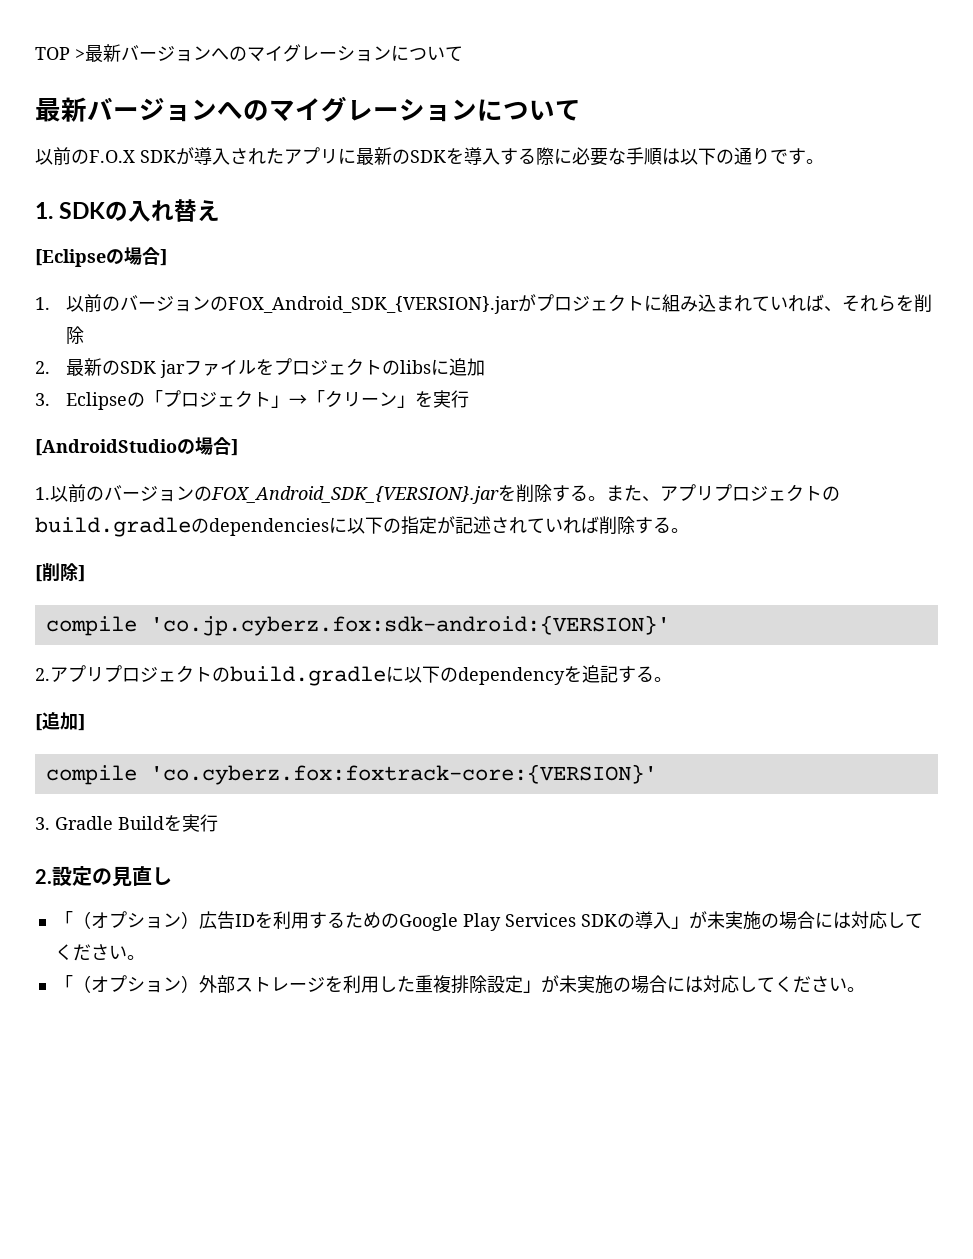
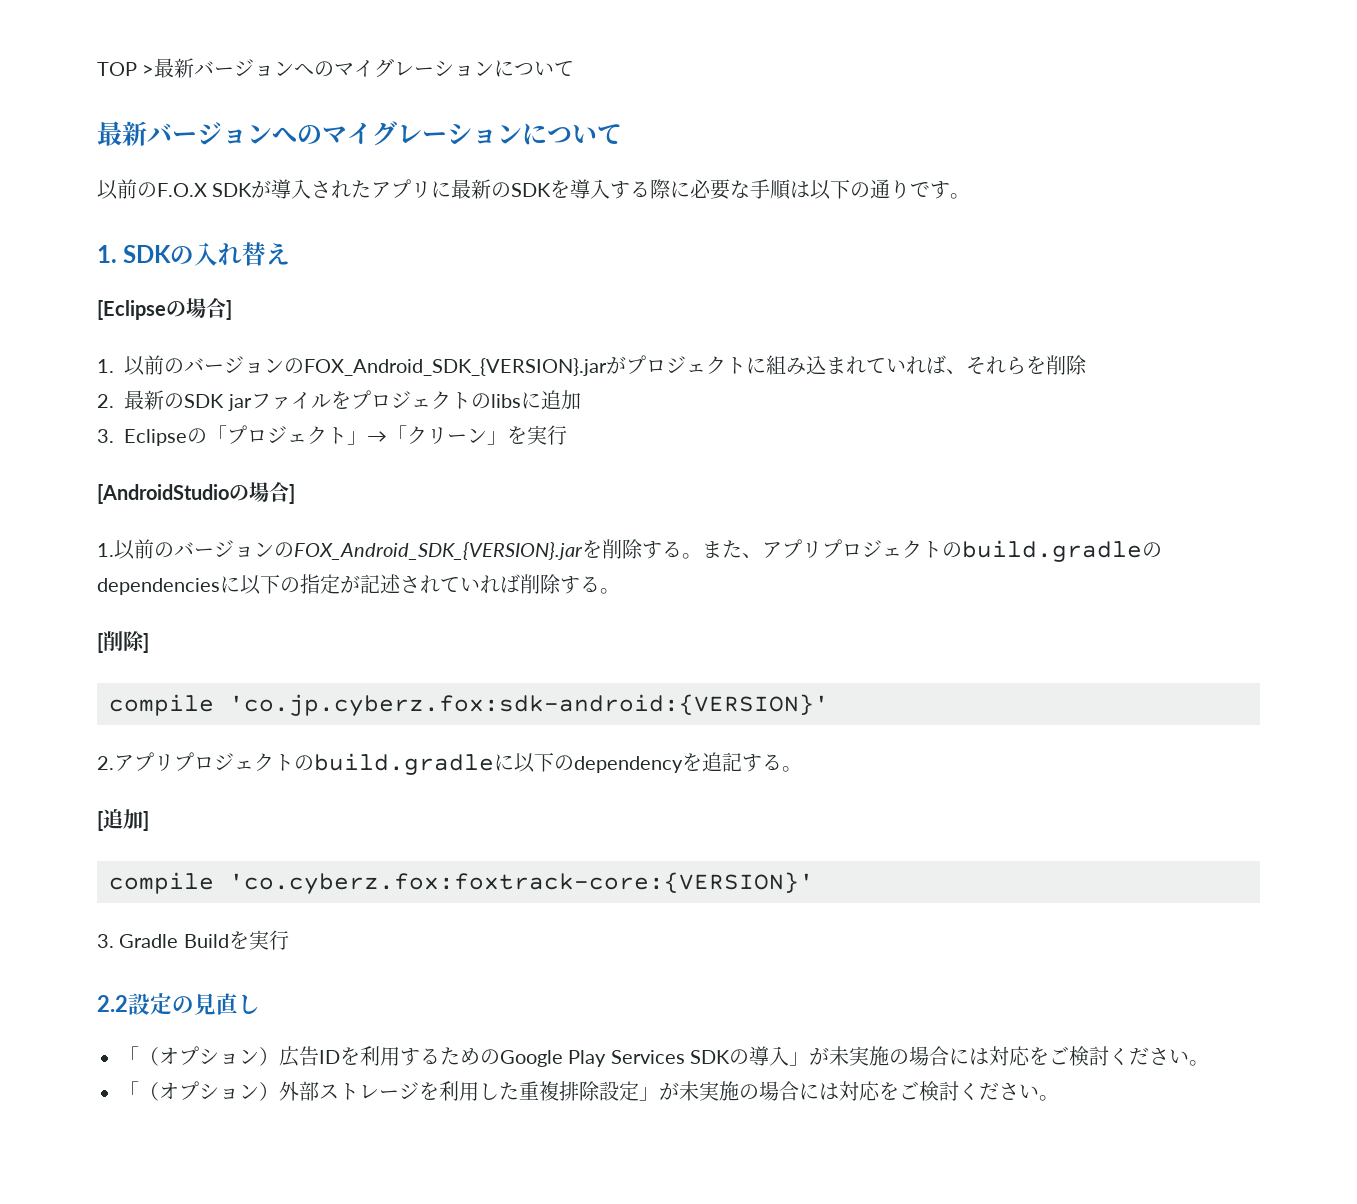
[35,869,52,884] 2. -> [97,995,128,1012] 2.2
[886,912,923,928] して -> [1029,1046,1110,1066] をご検討
[738,976,775,992] して -> [879,1081,959,1101] をご検討

